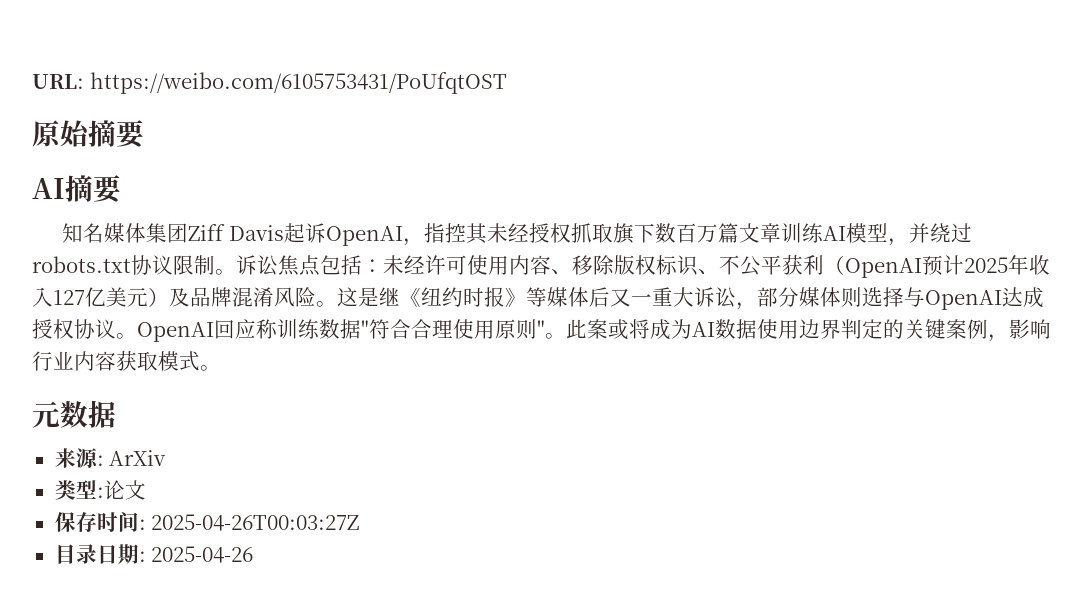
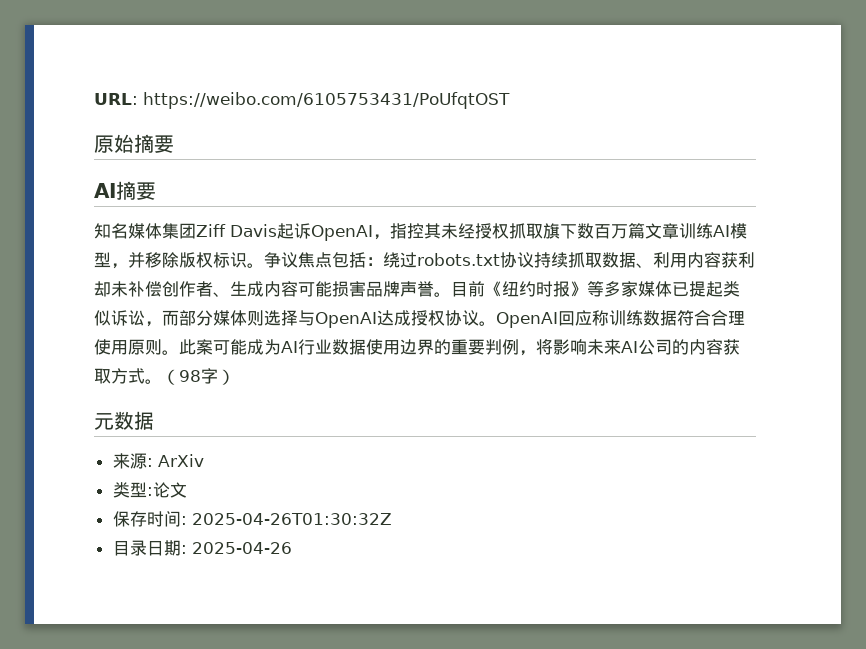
[929,223,972,243] [32,255,1050,278] [32,287,757,310] 绕过robots.txt协议限制。诉讼焦点包括：未经许可使用内容、移除版权标识、不公平获利（OpenAI预计2025年收入127亿美元）及品牌混淆风险。这是继《纽约时报》等媒体后又一重大诉讼， -> [145,252,755,268] [94,281,740,297] [94,310,179,327] 移除版权标识。争议焦点包括：绕过robots.txt协议持续抓取数据、利用内容获利却未补偿创作者、生成内容可能损害品牌声誉。目前《纽约时报》等多家媒体已提起类似诉讼，而
[361,320,369,337] " -> (677, 318) none
[537,319,650,340] "。此案或将 -> [162,339,247,355] 。此案可能
(715, 329) none -> [298,339,332,355] 行业
[841,319,1051,342] [32,351,74,371] 判定的关键案例，影响行业 -> [434,339,689,356] 的重要判例，将影响未来AI公司的
[158,351,179,371] 模 -> [111,368,128,384] 方
(221, 368) none -> [162,368,235,385] （98字）
[151,514,360,531] 2025-04-26T00:03:27Z -> [191,513,392,525] 2025-04-26T01:30:32Z

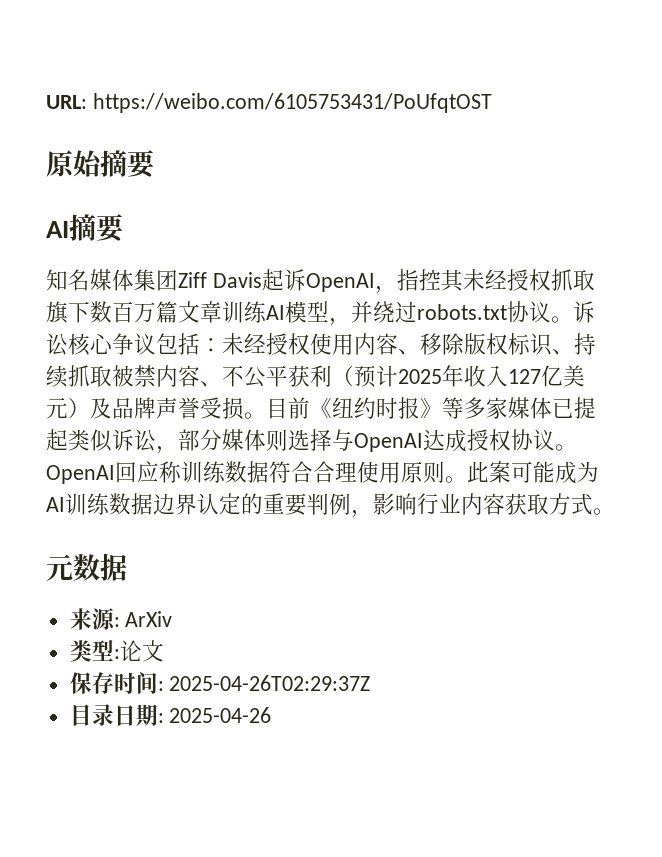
[145,252,755,268] [94,281,366,297] 移除版权标识。争议焦点包括：绕过robots.txt协议持续抓取数据、利用内容获利却未补偿创作者、生成内容可能损害 -> [373,301,595,323] [46,333,596,356] [46,365,585,388] [46,397,112,419] 绕过robots.txt协议。诉讼核心争议包括：未经授权使用内容、移除版权标识、持续抓取被禁内容、不公平获利（预计2025年收入127亿美元）及
(434, 289) none -> [200,397,244,420] 受损
[162,310,179,326] 而 -> (178, 450) none
[298,339,689,356] 行业数据使用边界的重要判例，将影响未来AI公司的 -> [65,493,461,518] 训练数据边界认定的重要判例，影响行业
[162,368,235,385] （98字） -> (615, 511) none
[191,513,392,525] 2025-04-26T01:30:32Z -> [169,675,371,691] 2025-04-26T02:29:37Z

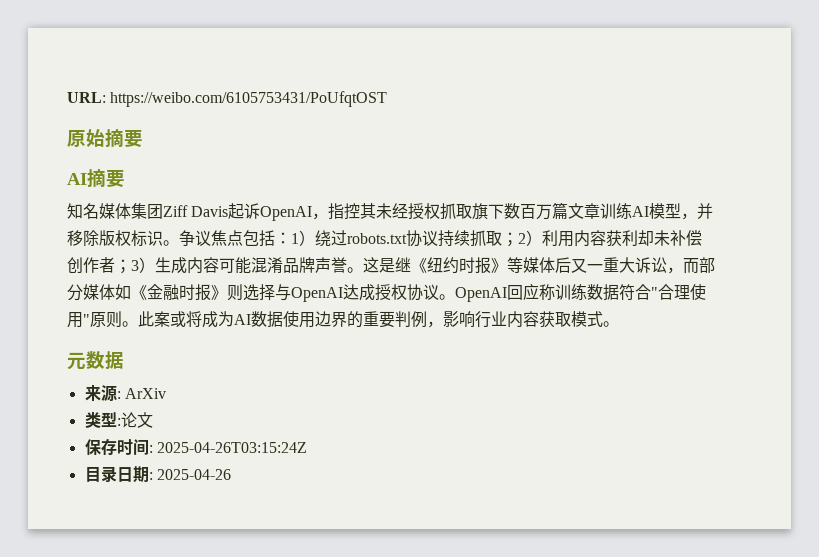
[373,301,595,323] [46,333,596,356] [46,365,585,388] [46,397,596,420] [46,429,266,454] 绕过robots.txt协议。诉讼核心争议包括：未经授权使用内容、移除版权标识、持续抓取被禁内容、不公平获利（预计2025年收入127亿美元）及品牌声誉受损。目前《纽约时报》等多家媒体已提起类似诉讼，部分媒体 -> [67,230,702,247] [67,257,715,274] [67,284,227,301] 移除版权标识。争议焦点包括：1）绕过robots.txt协议持续抓取；2）利用内容获利却未补偿创作者；3）生成内容可能混淆品牌声誉。这是继《纽约时报》等媒体后又一重大诉讼，而部分媒体如《金融时报》
(313, 472) none -> [651,287,658,298] "
(401, 472) none -> [83,314,90,325] "
[511,461,555,483] 可能 -> [170,311,202,327] 或将
[65,493,241,515] 训练数据边界认定 -> [251,311,347,328] 数据使用边界
[549,493,571,515] 方 -> [571,311,587,327] 模
[169,675,371,691] 2025-04-26T02:29:37Z -> [156,442,307,453] 2025-04-26T03:15:24Z

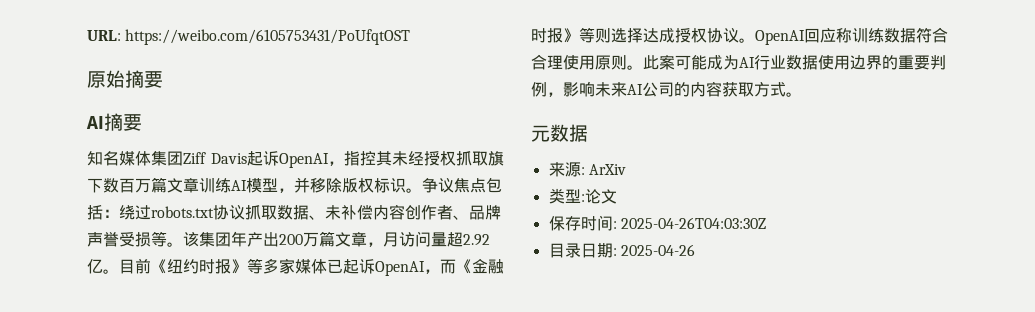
[291,230,315,246] 1） -> (119, 213) none
[438,230,702,247] [67,257,715,274] [67,284,343,302] 持续抓取；2）利用内容获利却未补偿创作者；3）生成内容可能混淆品牌声誉。这是继《纽约时报》等媒体后又一重大诉讼，而部分媒体如《金融时报》则选择与OpenAI -> [245,204,501,220] [87,231,490,247] [87,258,504,276] [531,27,643,43] 抓取数据、未补偿内容创作者、品牌声誉受损等。该集团年产出200万篇文章，月访问量超2.92亿。目前《纽约时报》等多家媒体已起诉OpenAI，而《金融时报》等则选择
[651,287,658,298] " -> (948, 35) none
[83,314,90,325] " -> (595, 62) none
[170,311,202,327] 或将 -> [675,55,707,70] 可能
(251, 319) none -> [754,55,786,70] 行业
[475,311,507,328] 行业 -> [595,82,690,97] 未来AI公司的
[571,311,587,327] 模 -> [754,82,770,97] 方
[156,442,307,453] 2025-04-26T03:15:24Z -> [620,217,766,229] 2025-04-26T04:03:30Z

